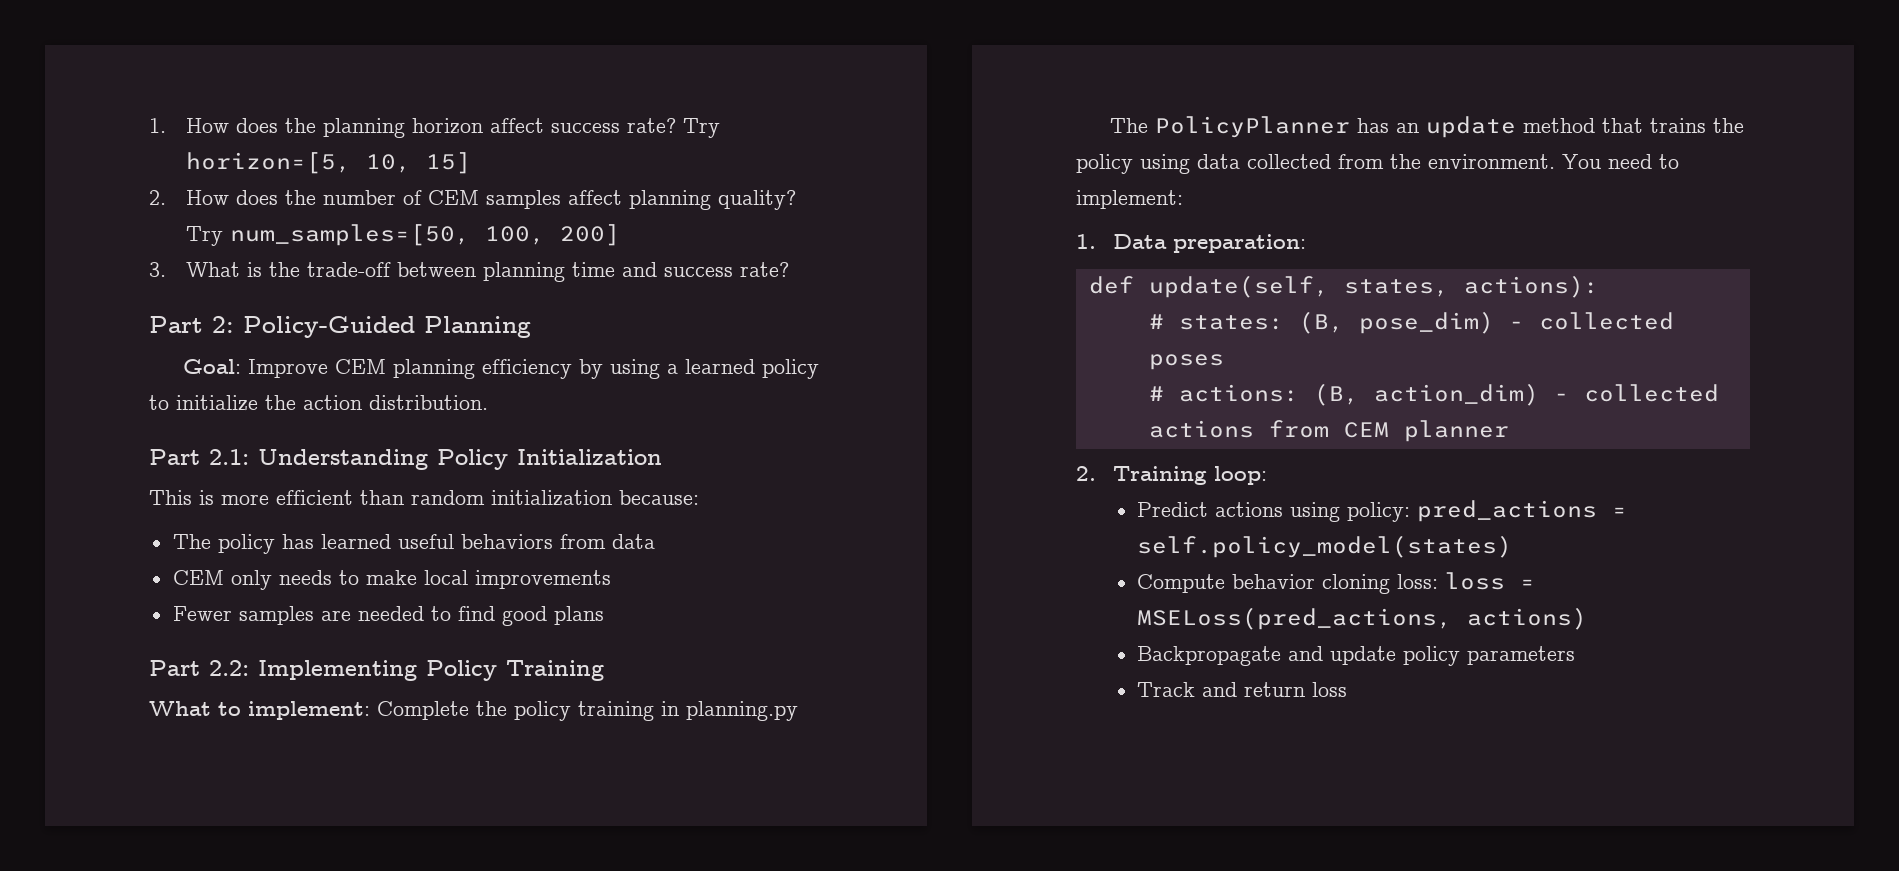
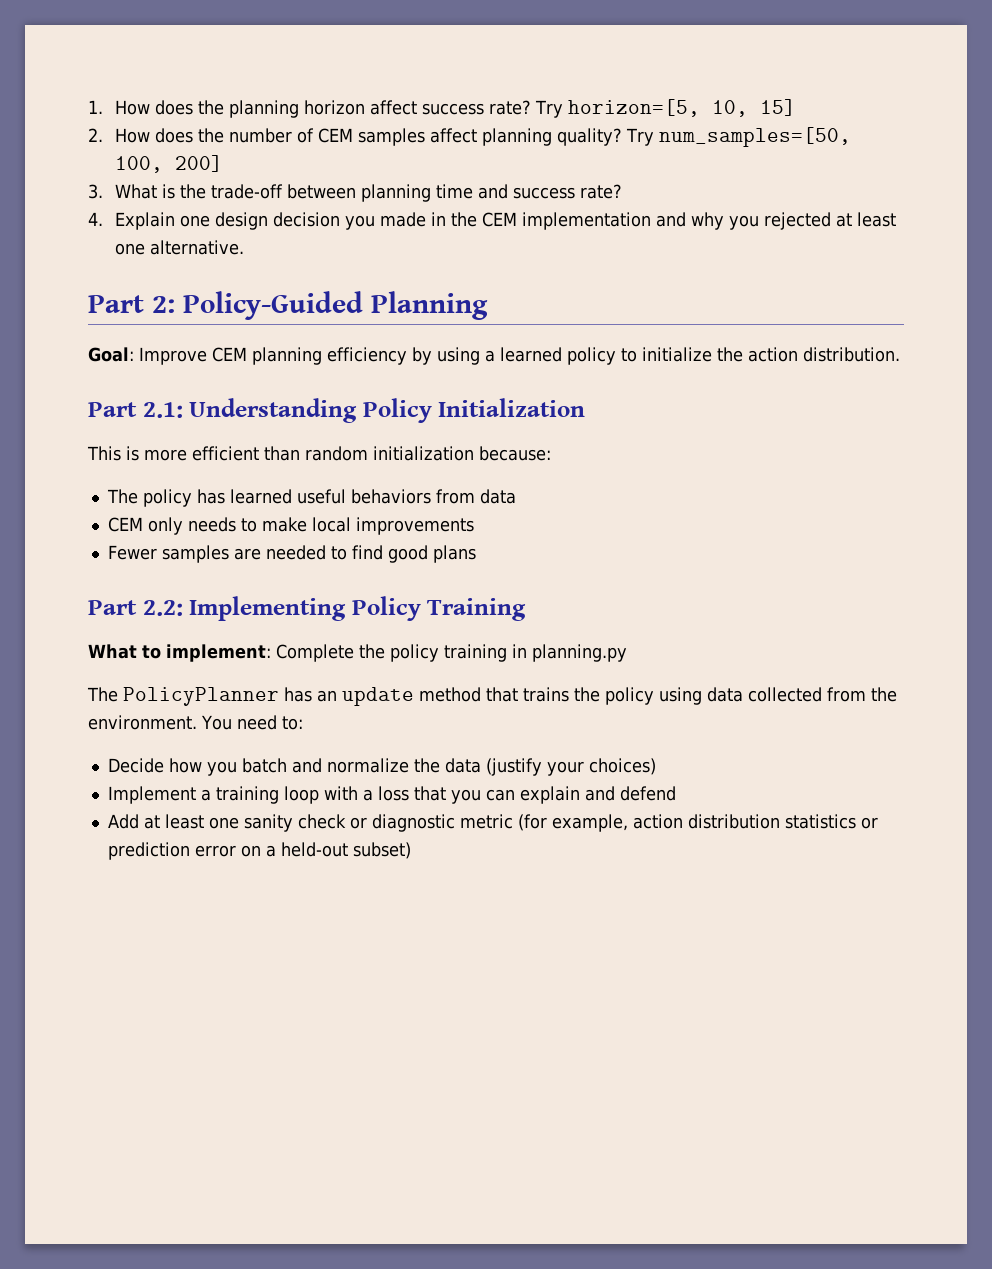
(790, 269) none -> [88,212,897,230] [115,240,245,255] // 4. Explain one design decision you made in the CEM implementation and why you rejected at least one alternative.
[1659,154,1679,169] [1076,190,1183,209] [1076,234,1307,253] [1088,275,1599,298] [1148,311,1674,334] [1148,354,1224,370] [1148,383,1719,406] [1148,420,1509,442] [1076,466,1268,485] [1136,500,1627,522] [1136,535,1512,558] [1136,572,1535,594] [1136,607,1587,630] [1136,646,1575,666] [1136,682,1347,697] to implement: // 1. Data preparation: // def update(self, states, actions): // # states: (B, pose_dim) - collected poses // # actions: (B, action_dim) - collected actions from CEM planner // 2. Training loop: // Predict actions using policy: pred_actions = self.policy_model(states) // Compute behavior cloning loss: loss = MSELoss(pred_actions, actions) // Backpropagate and update policy parameters // Track and return loss -> [281,716,303,730] [107,758,656,776] [107,786,676,804] [107,814,878,832] [107,842,411,860] to: // Decide how you batch and normalize the data (justify your choices) // Implement a training loop with a loss that you can explain and defend // Add at least one sanity check or diagnostic metric (for example, action distribution statistics or prediction error on a held-out subset)

